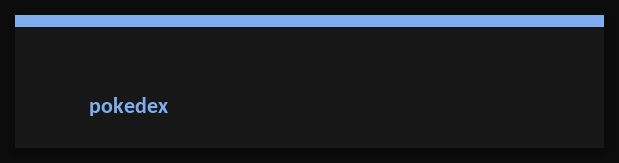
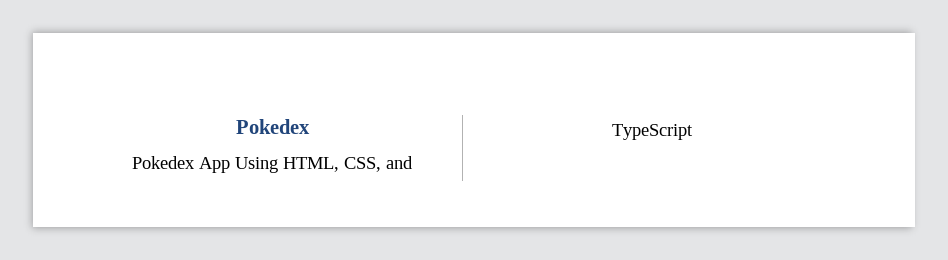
[89,97,168,116] pokedex -> [235,119,310,134] [132,156,413,173] [612,124,693,140] Pokedex // Pokedex App Using HTML, CSS, and TypeScript

